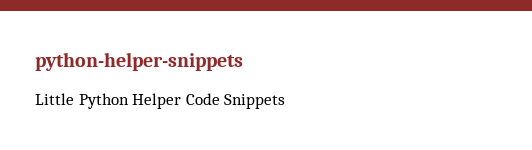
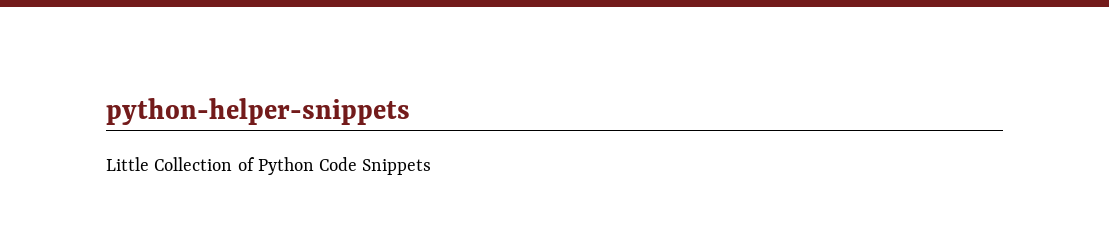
[78,93,182,109] Python Helper -> [154,157,314,175] Collection of Python

